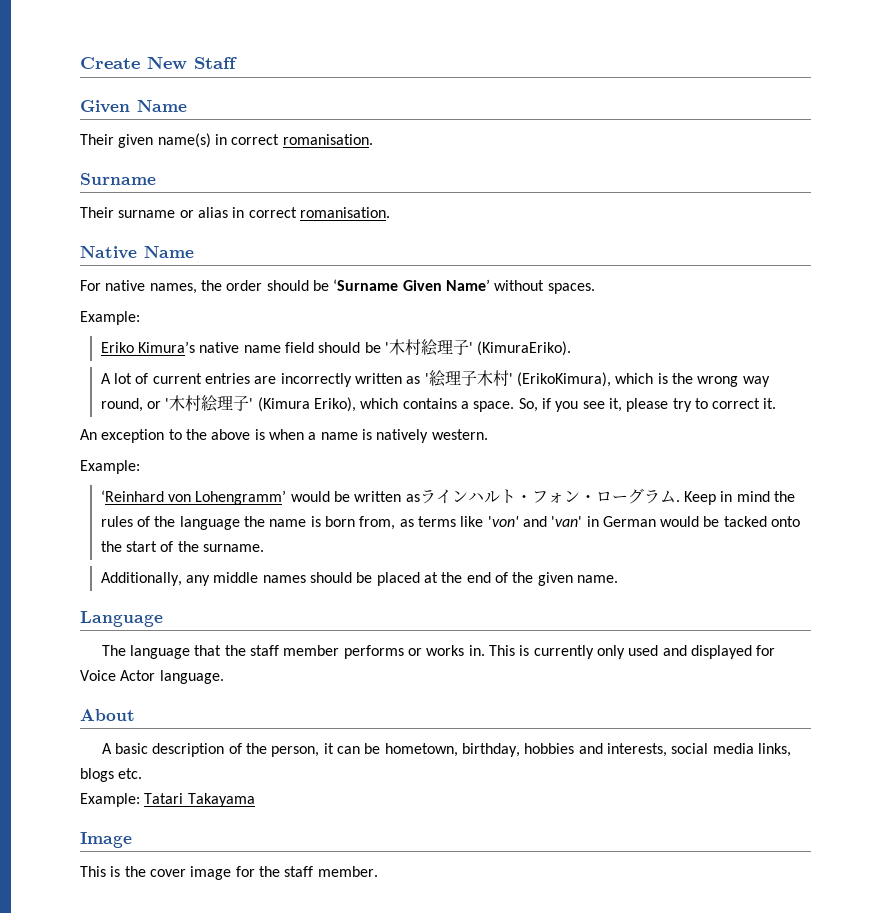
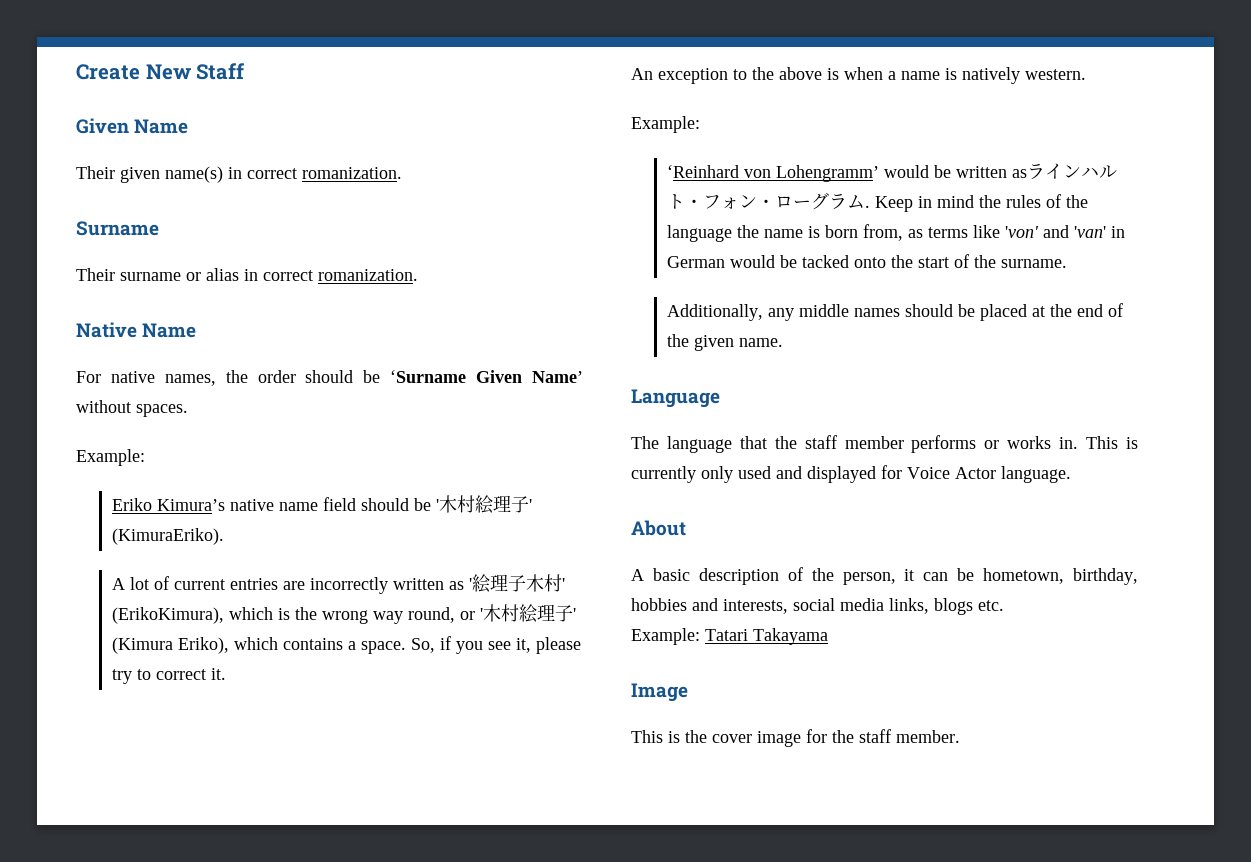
[282,134,373,145] romanisation. -> [302,167,402,179] romanization.
[299,207,390,218] romanisation. -> [318,269,418,281] romanization.

